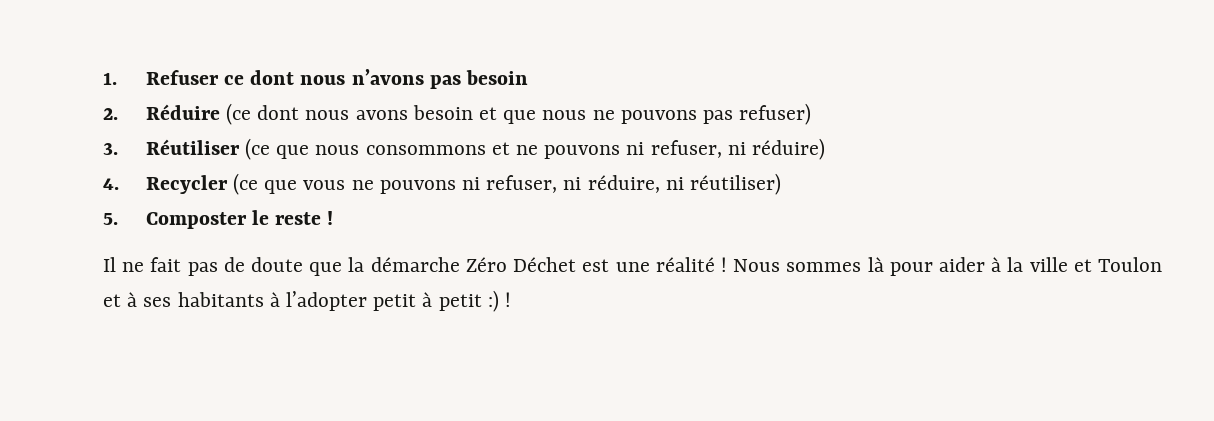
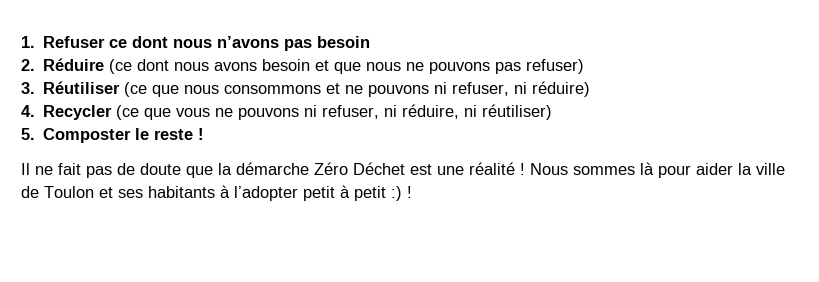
[991,257,1002,272] à -> (733, 169) none
[1073,259,1092,272] et -> [21,186,39,198] de
[127,292,138,307] à -> (113, 192) none

